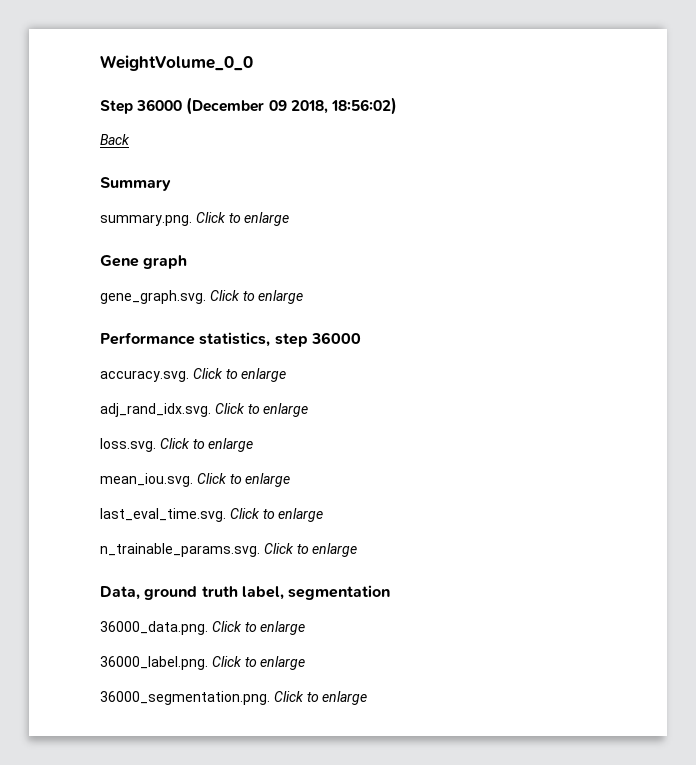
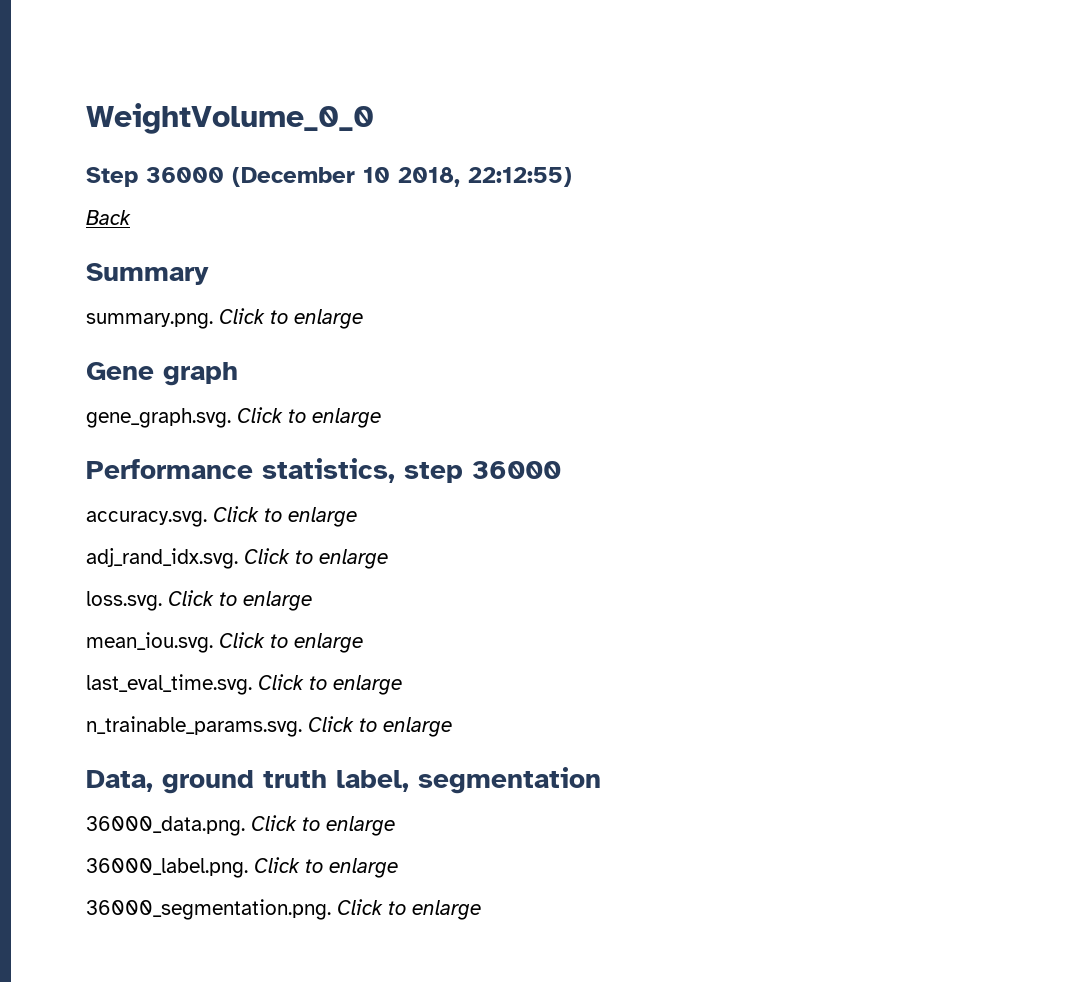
[268,97,397,115] 09 2018, 18:56:02) -> [363,167,572,187] 10 2018, 22:12:55)

